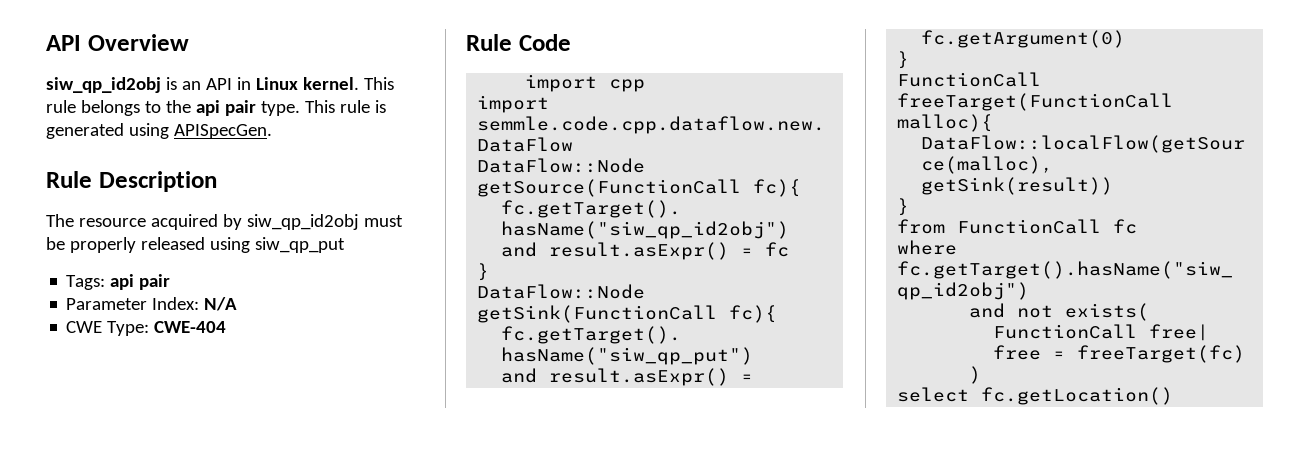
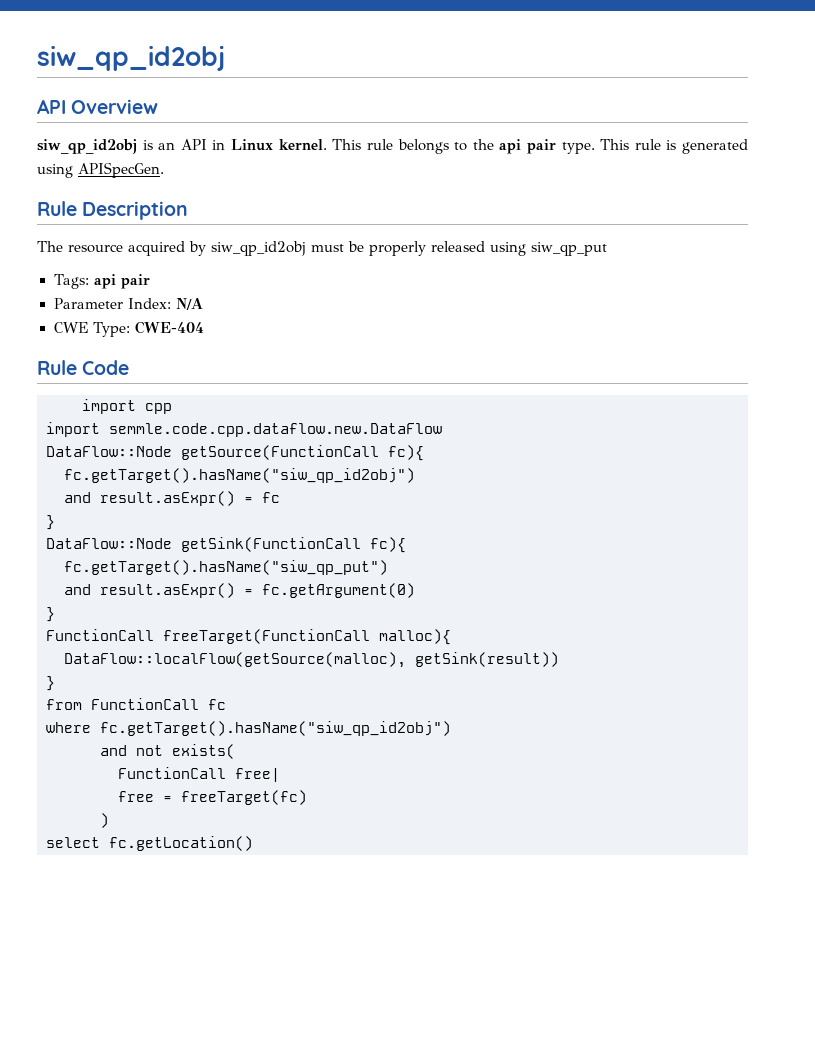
(46, 43) none -> [37,45,225,71] siw_qp_id2obj //

